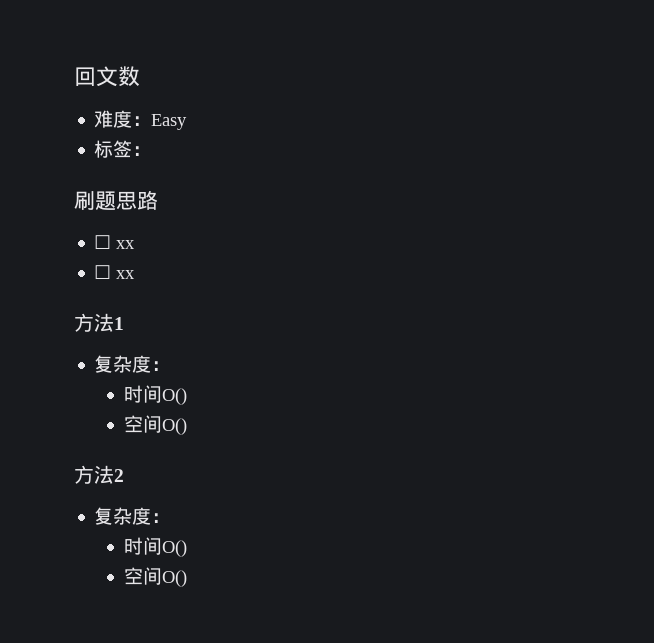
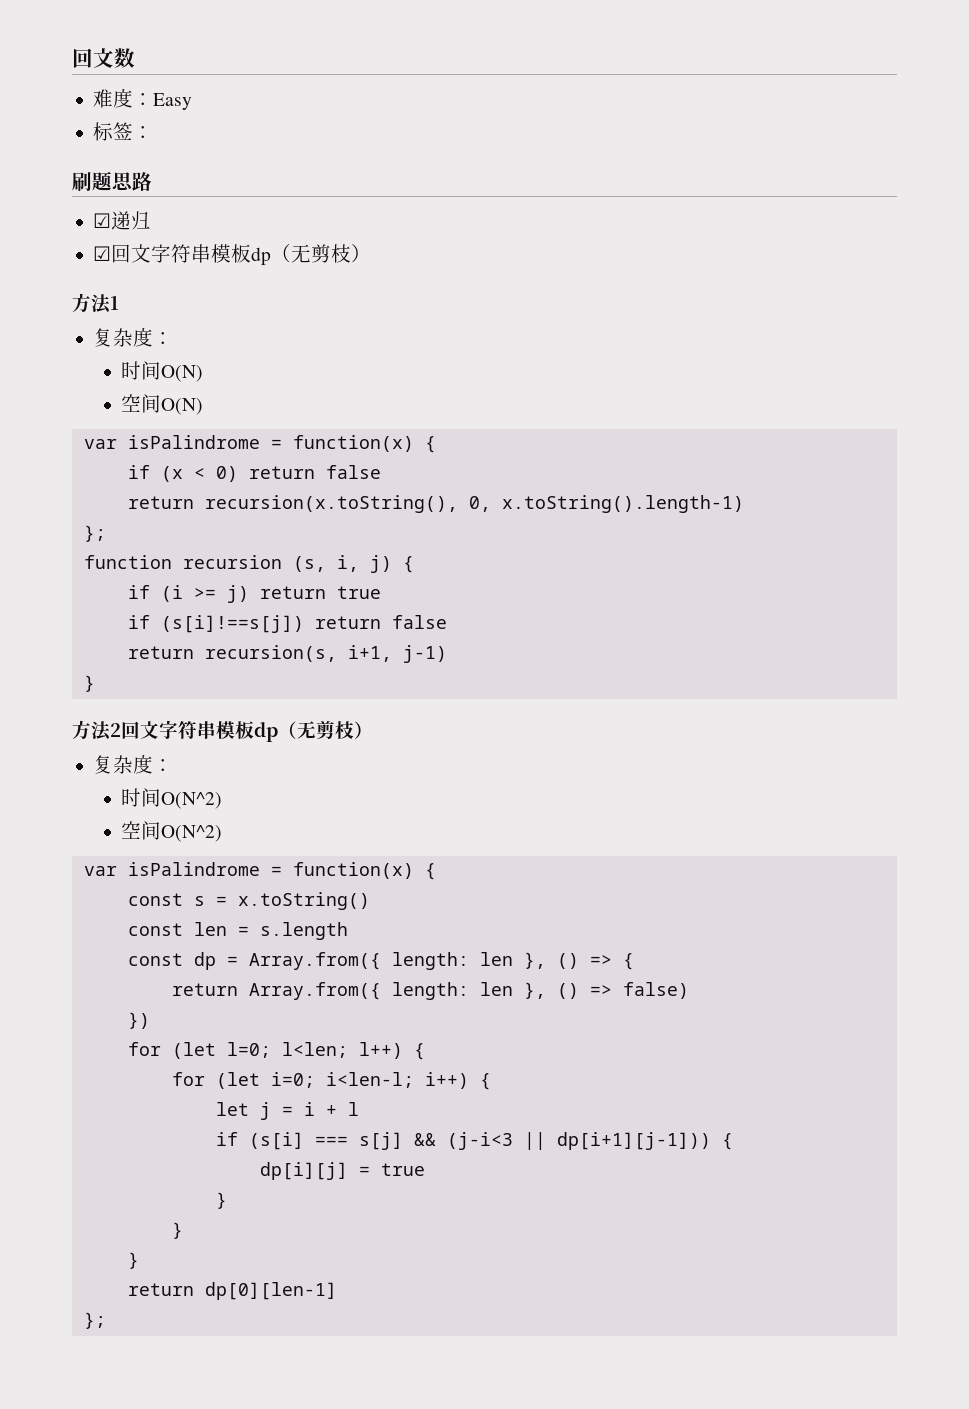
[94,235,136,249] [94,265,136,279] ☐ xx // ☐ xx -> [93,211,152,230] [93,244,372,266] ☑递归 // ☑回文字符串模板dp（无剪枝）
[161,388,187,405] [123,415,187,435] [74,465,124,484] [94,507,171,525] [123,537,187,557] [123,567,187,587] O() // 空间O() // 方法2 // 复杂度： // 时间O() // 空间O() -> [161,365,204,382] [121,394,204,415] [83,435,436,453] [127,465,381,482] [127,495,744,513] [83,525,106,542] [83,555,414,573] [127,585,381,603] [127,615,447,633] [127,645,447,663] [83,675,95,692] [72,720,373,742] [93,755,174,774] [121,788,223,809] [121,821,223,842] [83,862,436,880] [127,892,370,910] [127,922,348,940] [127,952,634,970] [171,982,689,1000] [127,1012,150,1029] [127,1042,425,1060] [171,1072,491,1090] [215,1102,359,1120] [215,1132,733,1150] [259,1162,425,1180] [215,1192,227,1209] [171,1222,183,1239] [127,1252,139,1269] [127,1282,337,1300] [83,1312,106,1329] O(N) // 空间O(N) // var isPalindrome = function(x) { // if (x < 0) return false // return recursion(x.toString(), 0, x.toString().length-1) // }; // function recursion (s, i, j) { // if (i >= j) return true // if (s[i]!==s[j]) return false // return recursion(s, i+1, j-1) // } // 方法2回文字符串模板dp（无剪枝） // 复杂度： // 时间O(N^2) // 空间O(N^2) // var isPalindrome = function(x) { // const s = x.toString() // const len = s.length // const dp = Array.from({ length: len }, () => { // return Array.from({ length: len }, () => false) // }) // for (let l=0; l<len; l++) { // for (let i=0; i<len-l; i++) { // let j = i + l // if (s[i] === s[j] && (j-i<3 || dp[i+1][j-1])) { // dp[i][j] = true // } // } // } // return dp[0][len-1] // };

